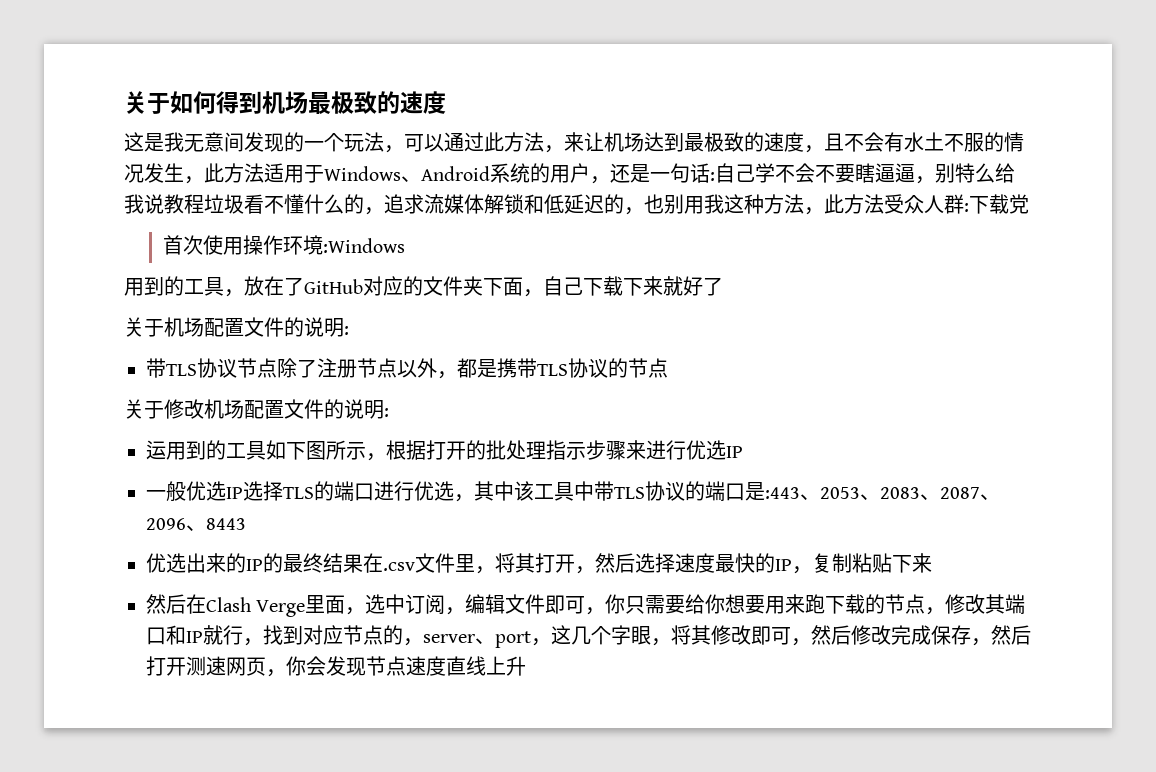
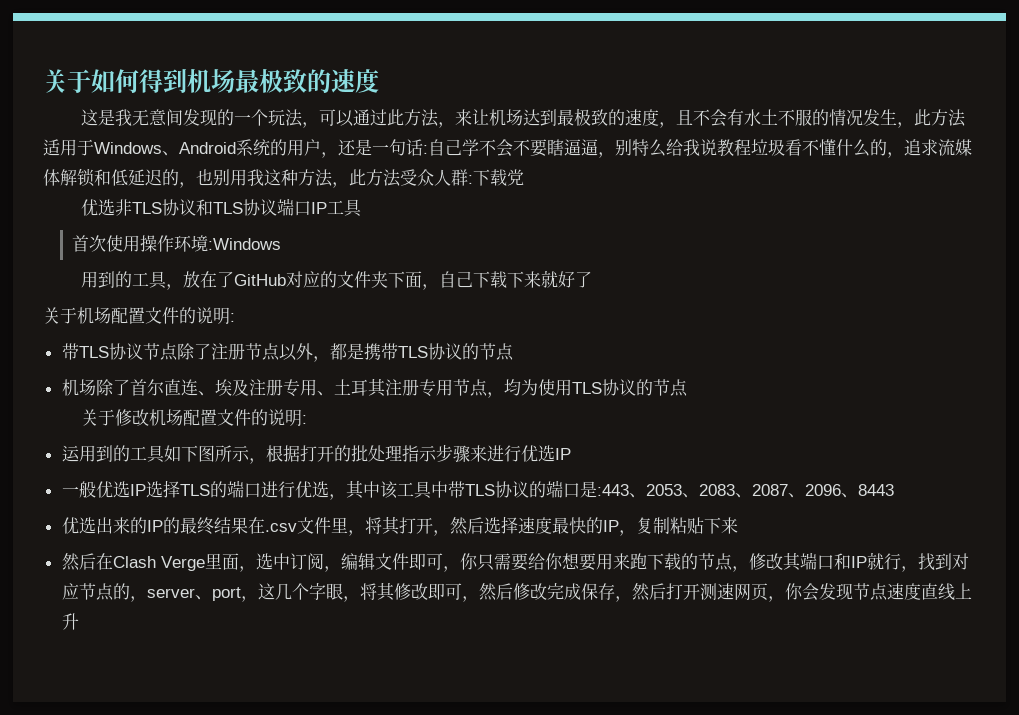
(1029, 204) none -> [80,198,362,217] // 优选非TLS协议和TLS协议端口IP工具
(668, 368) none -> [61,378,688,398] // 机场除了首尔直连、埃及注册专用、土耳其注册专用节点，均为使用TLS协议的节点

